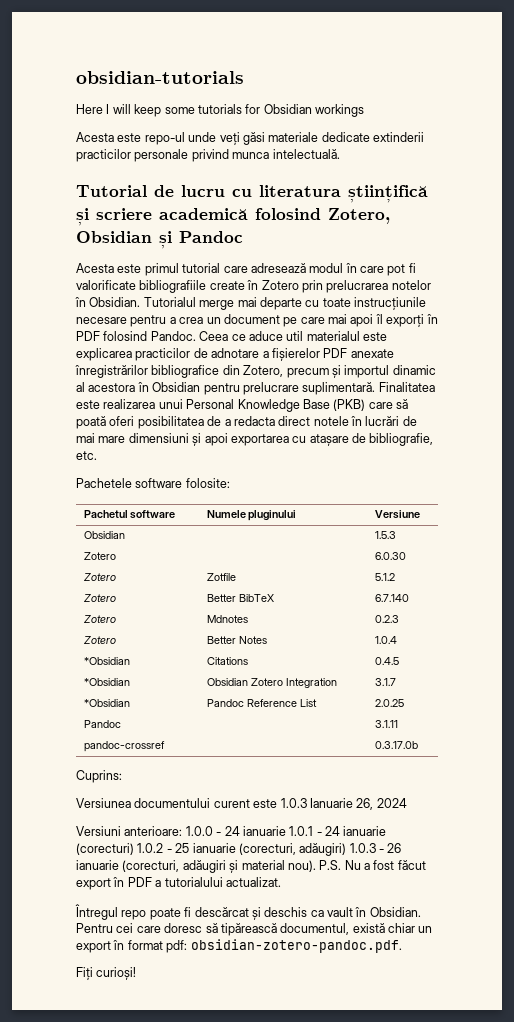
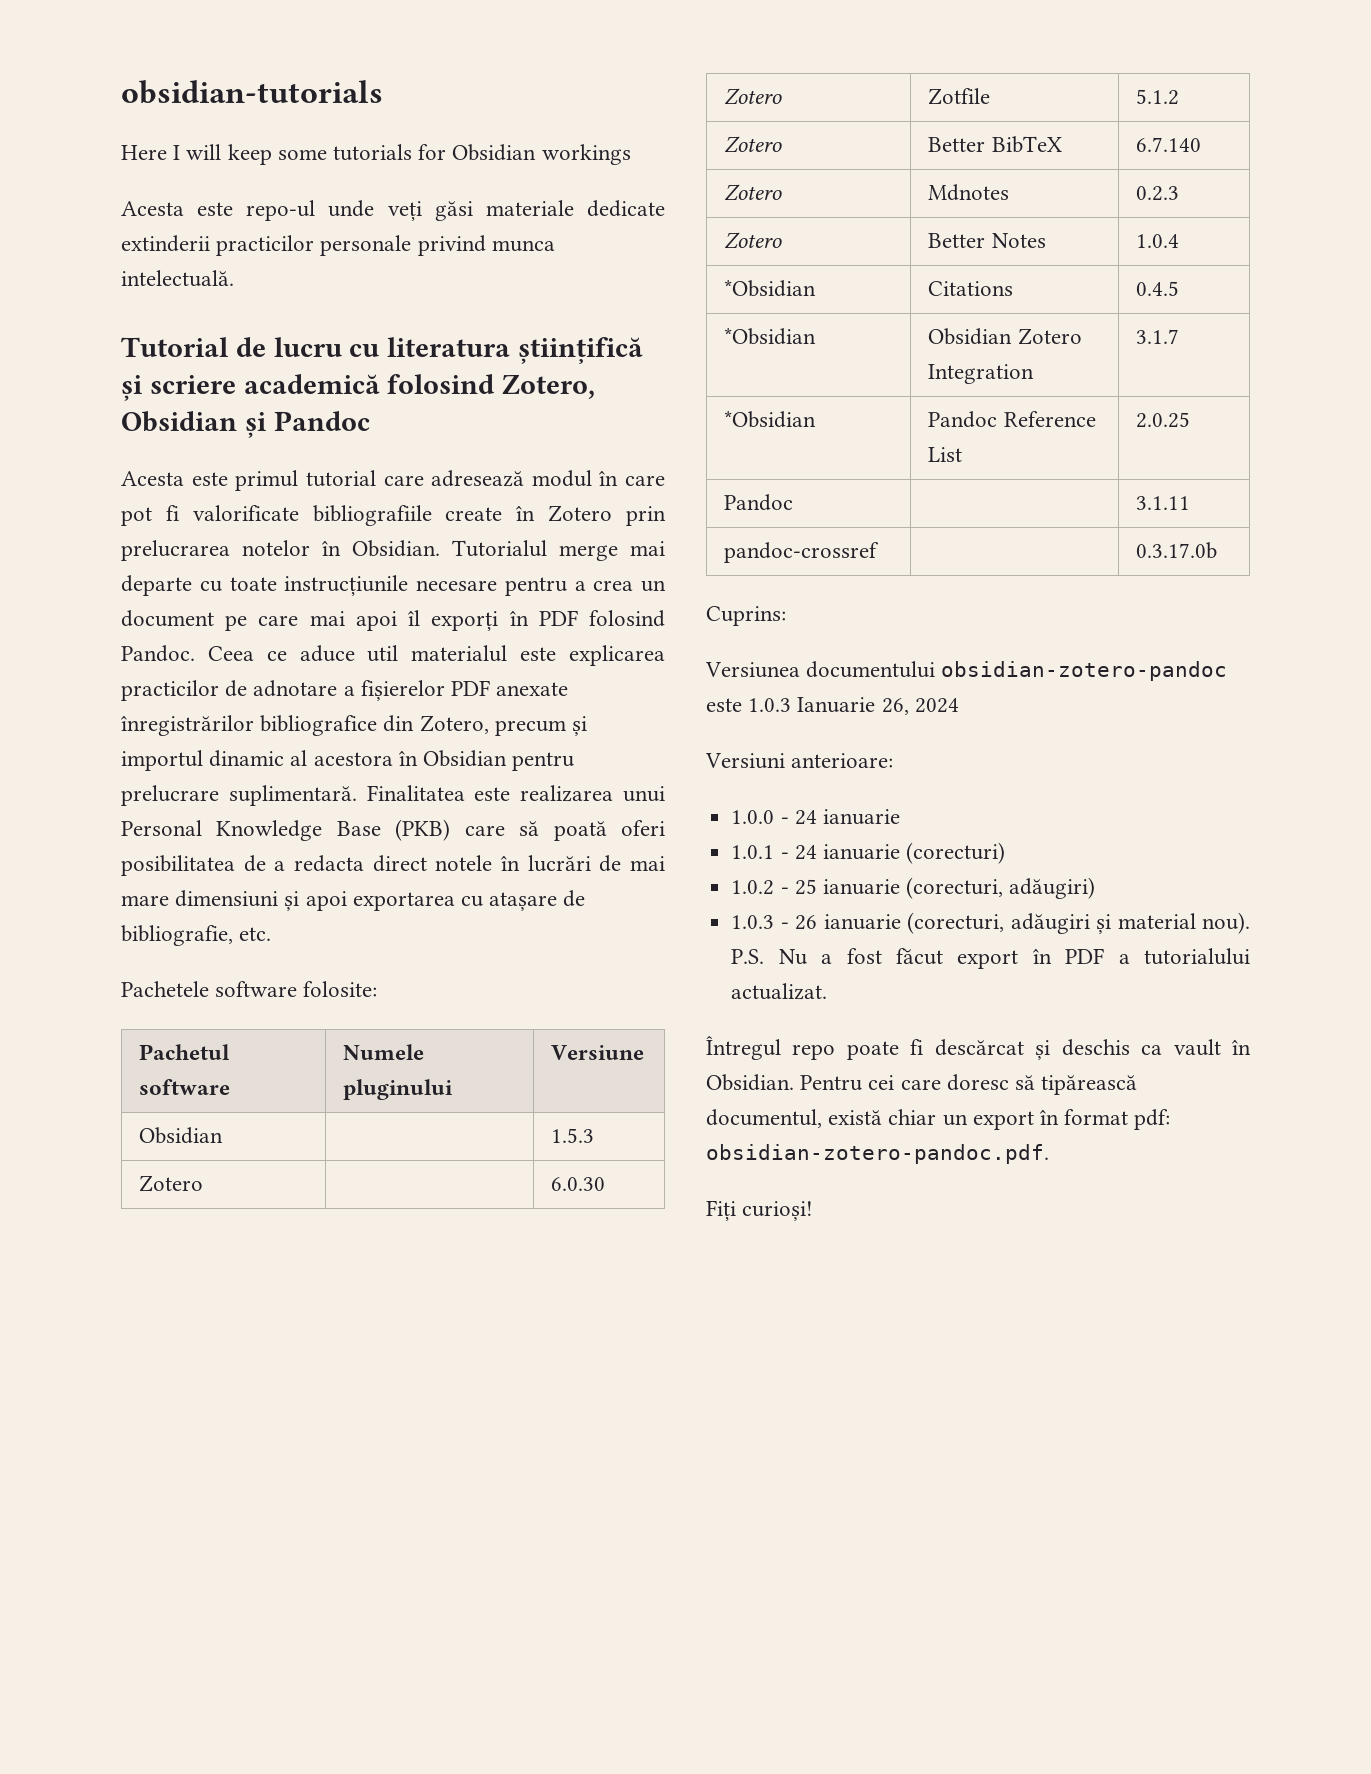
[213,799,250,808] curent -> [941,661,1228,681] obsidian-zotero-pandoc
(183, 831) none -> (894, 760) //
(286, 831) none -> (900, 817) //
(134, 849) none -> (1006, 853) //
(347, 849) none -> (1096, 888) //

